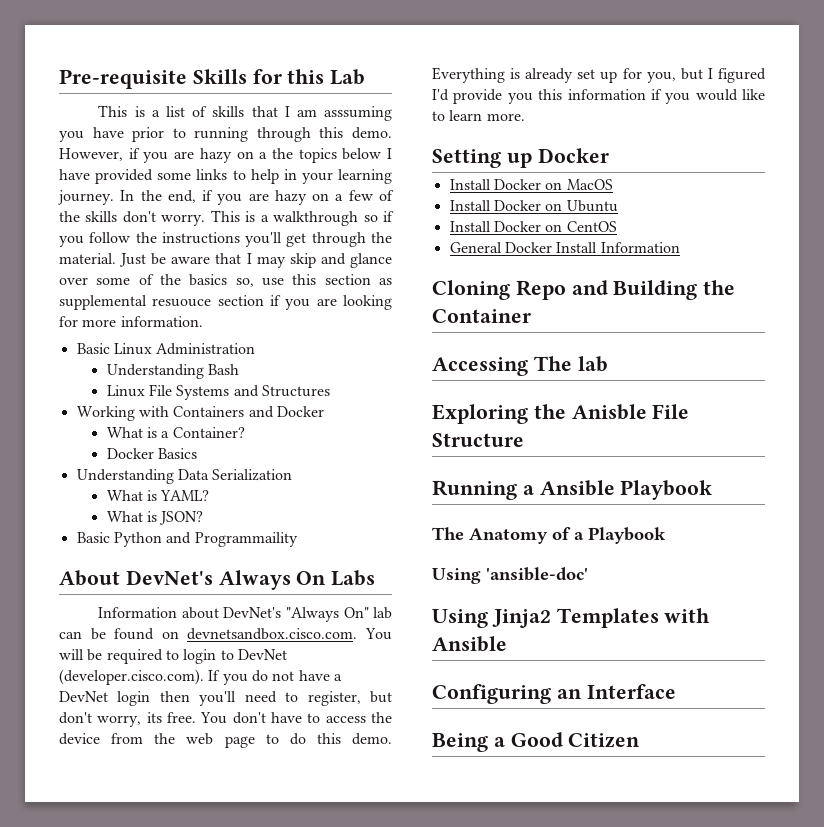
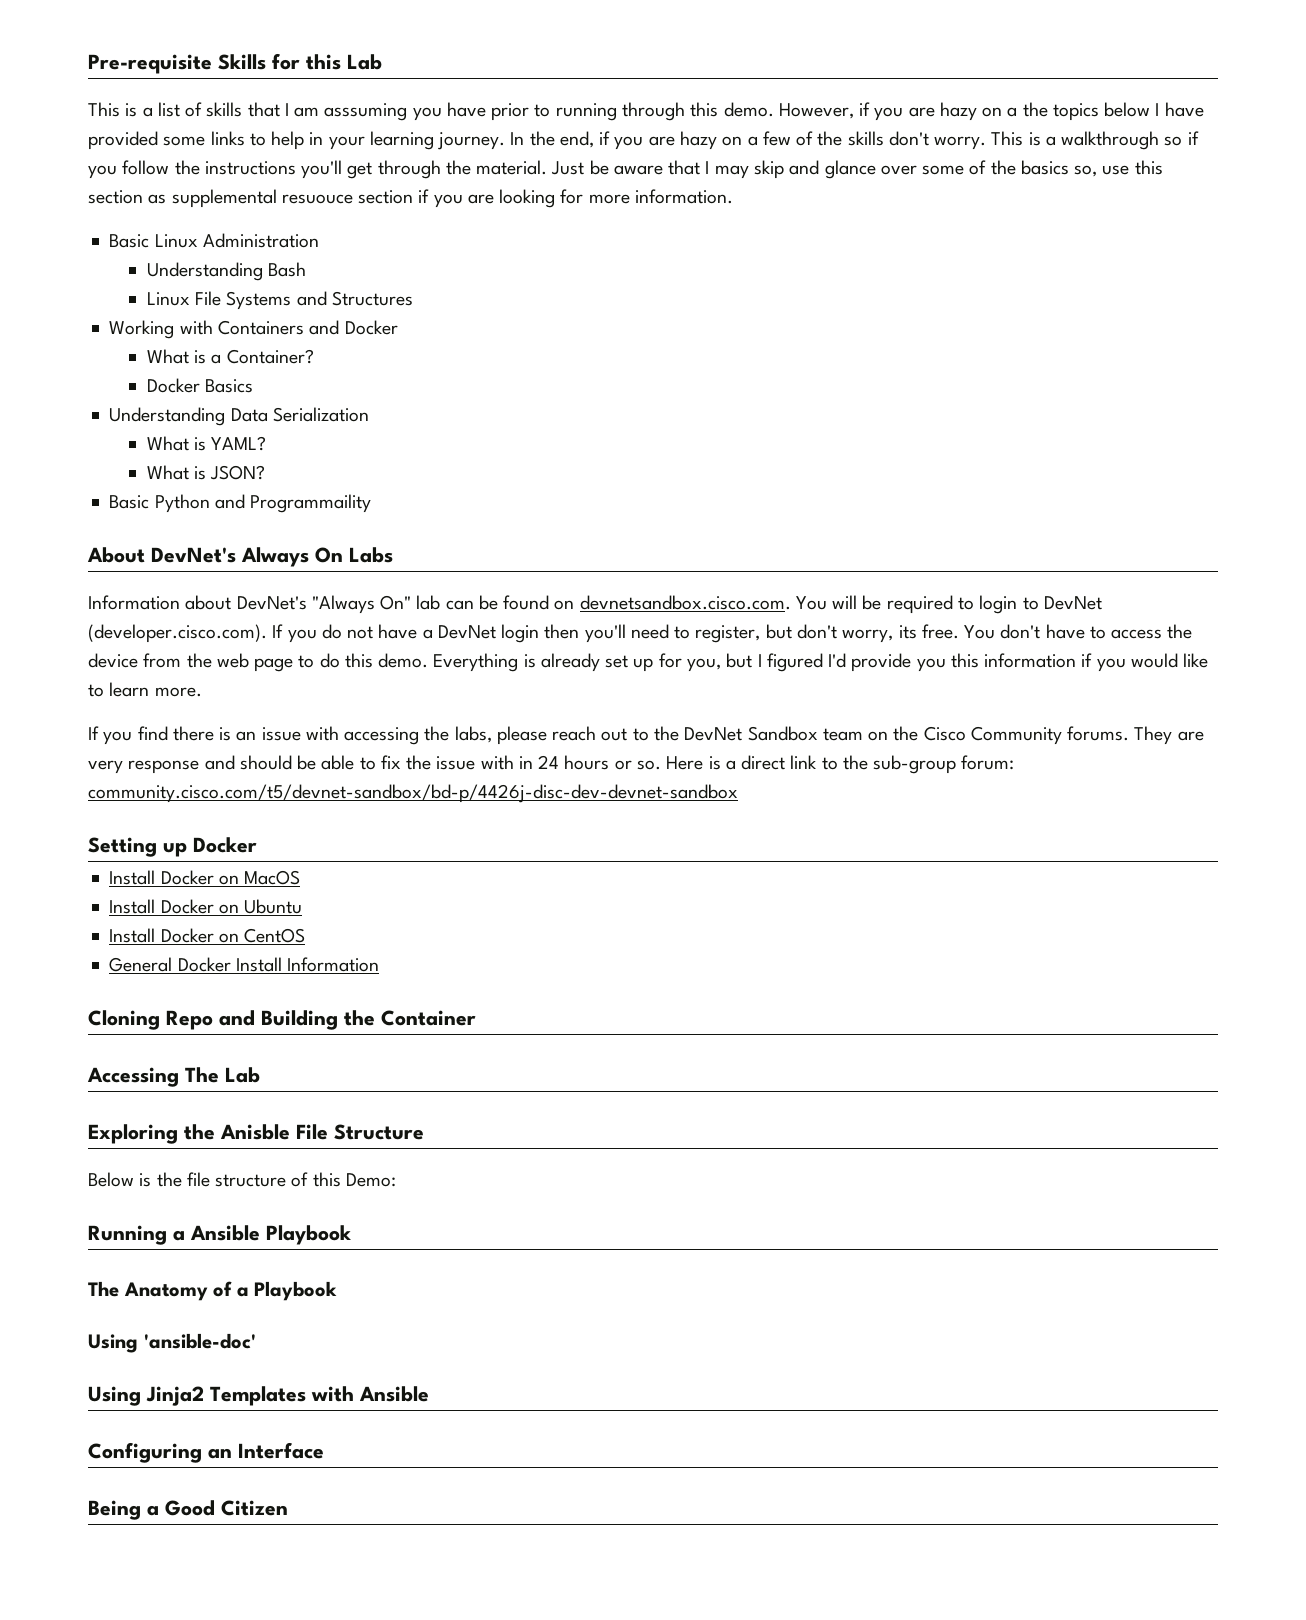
(525, 117) none -> [88,726,1204,745] [88,755,1015,774] [88,784,738,803] // If you find there is an issue with accessing the labs, please reach out to the DevNet Sandbox team on the Cisco Community forums. They are very response and should be able to fix the issue with in 24 hours or so. Here is a direct link to the sub-group forum: community.cisco.com/t5/devnet-sandbox/bd-p/4426j-disc-dev-devnet-sandbox
[577,356,608,372] lab -> [225,1067,260,1083] Lab
(524, 440) none -> [88,1172,396,1187] // Below is the file structure of this Demo:

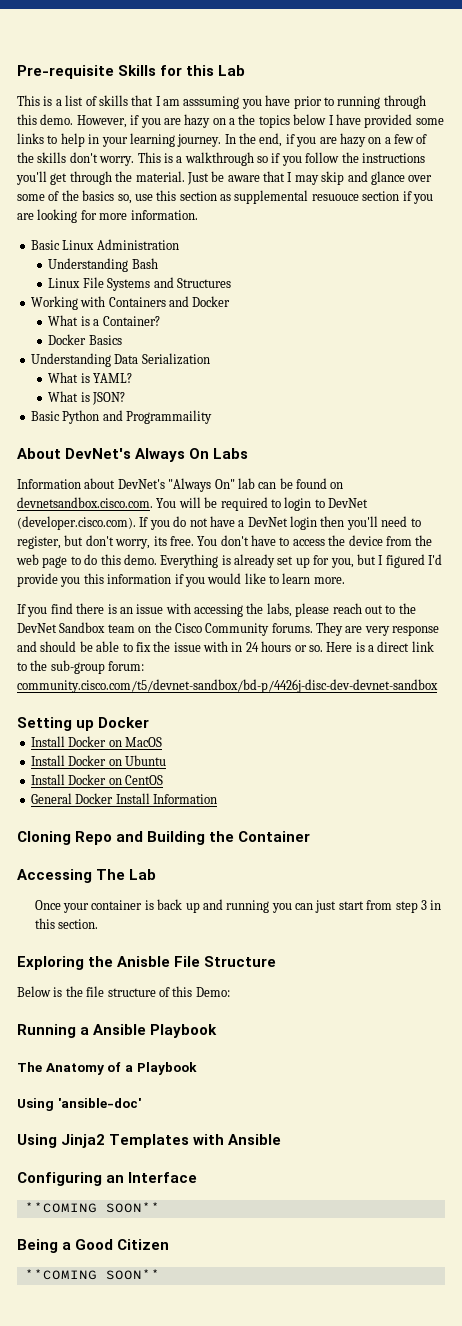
(260, 1075) none -> [34,899,442,913] [34,918,99,929] // Once your container is back up and running you can just start from step 3 in this section.
(324, 1450) none -> [24,1202,160,1213] // **COMING SOON**
(288, 1508) none -> [24,1269,160,1280] // **COMING SOON**

